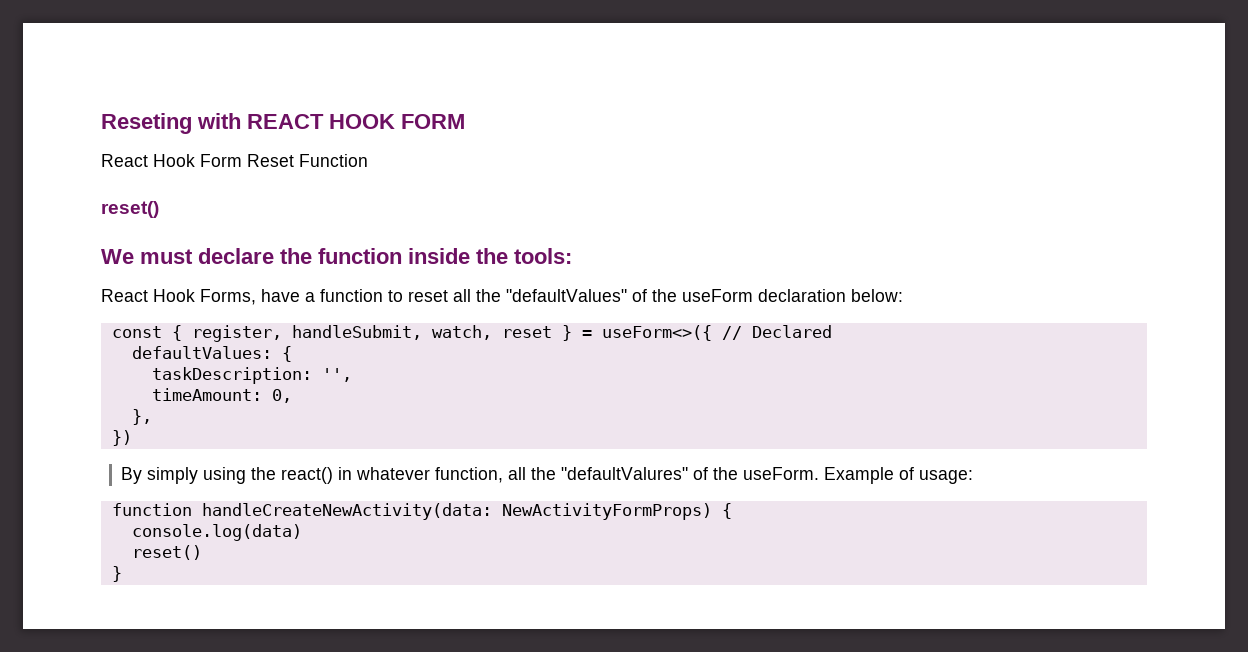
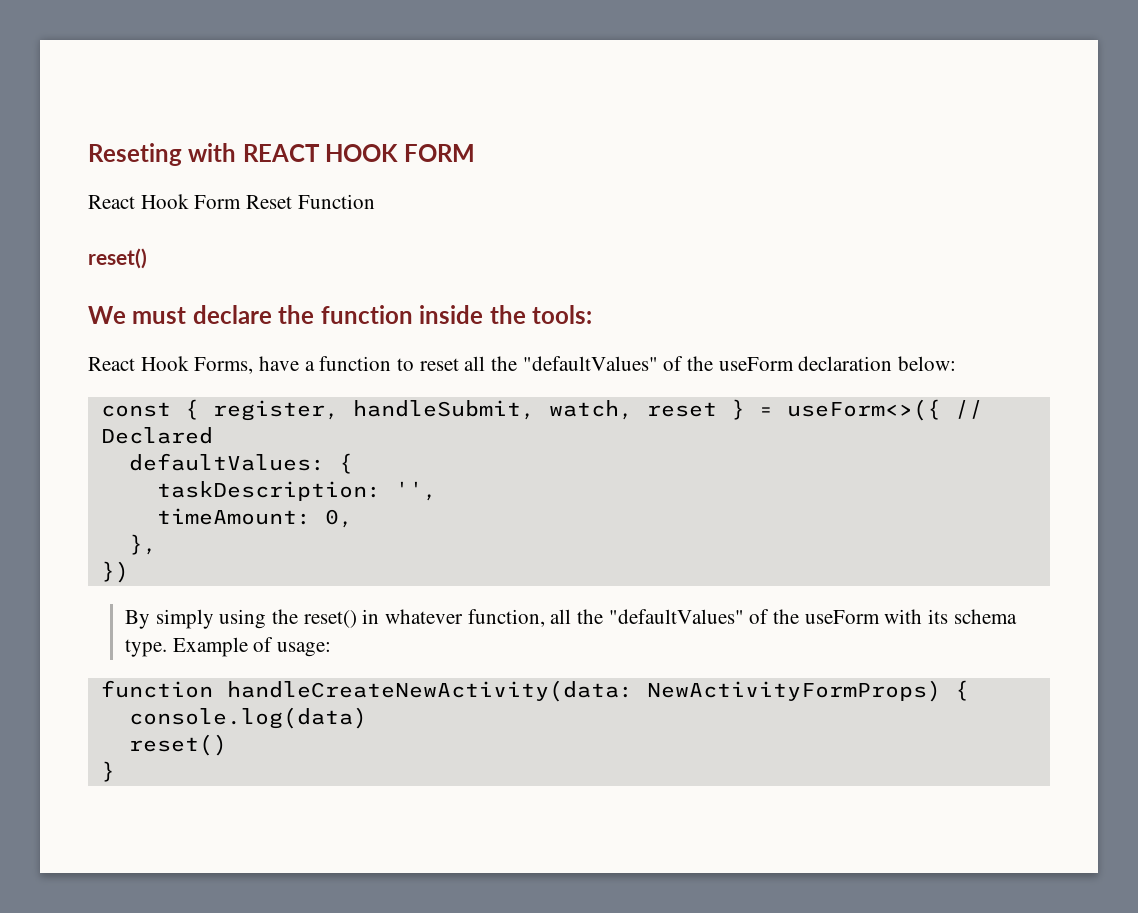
[281,467,334,484] react() -> [303,610,357,628] reset()
[561,467,820,480] "defaultValures" of the useForm. -> [608,609,1017,624] [124,639,167,657] "defaultValues" of the useForm with its schema type.

